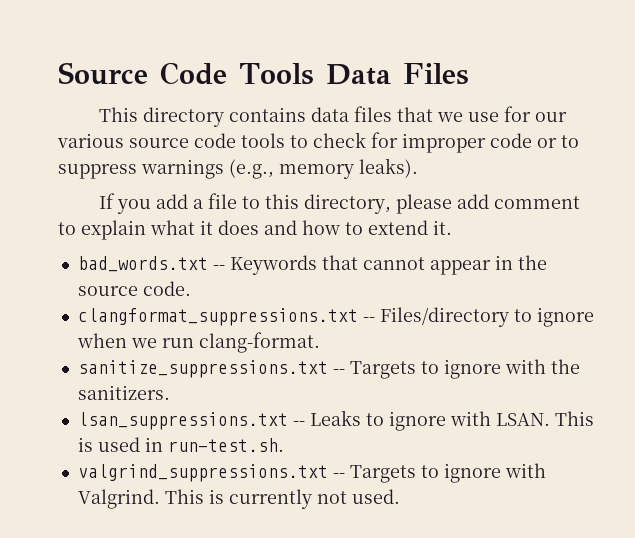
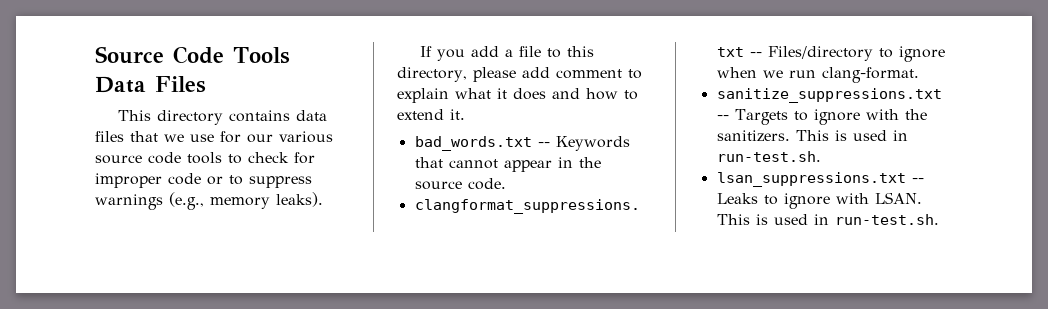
(170, 392) none -> [795,130,908,141] [716,151,821,162] This is used in run-test.sh.
[77,463,546,483] [77,489,400,509] // valgrind_suppressions.txt -- Targets to ignore with Valgrind. This is currently not used. -> (939, 219) none

